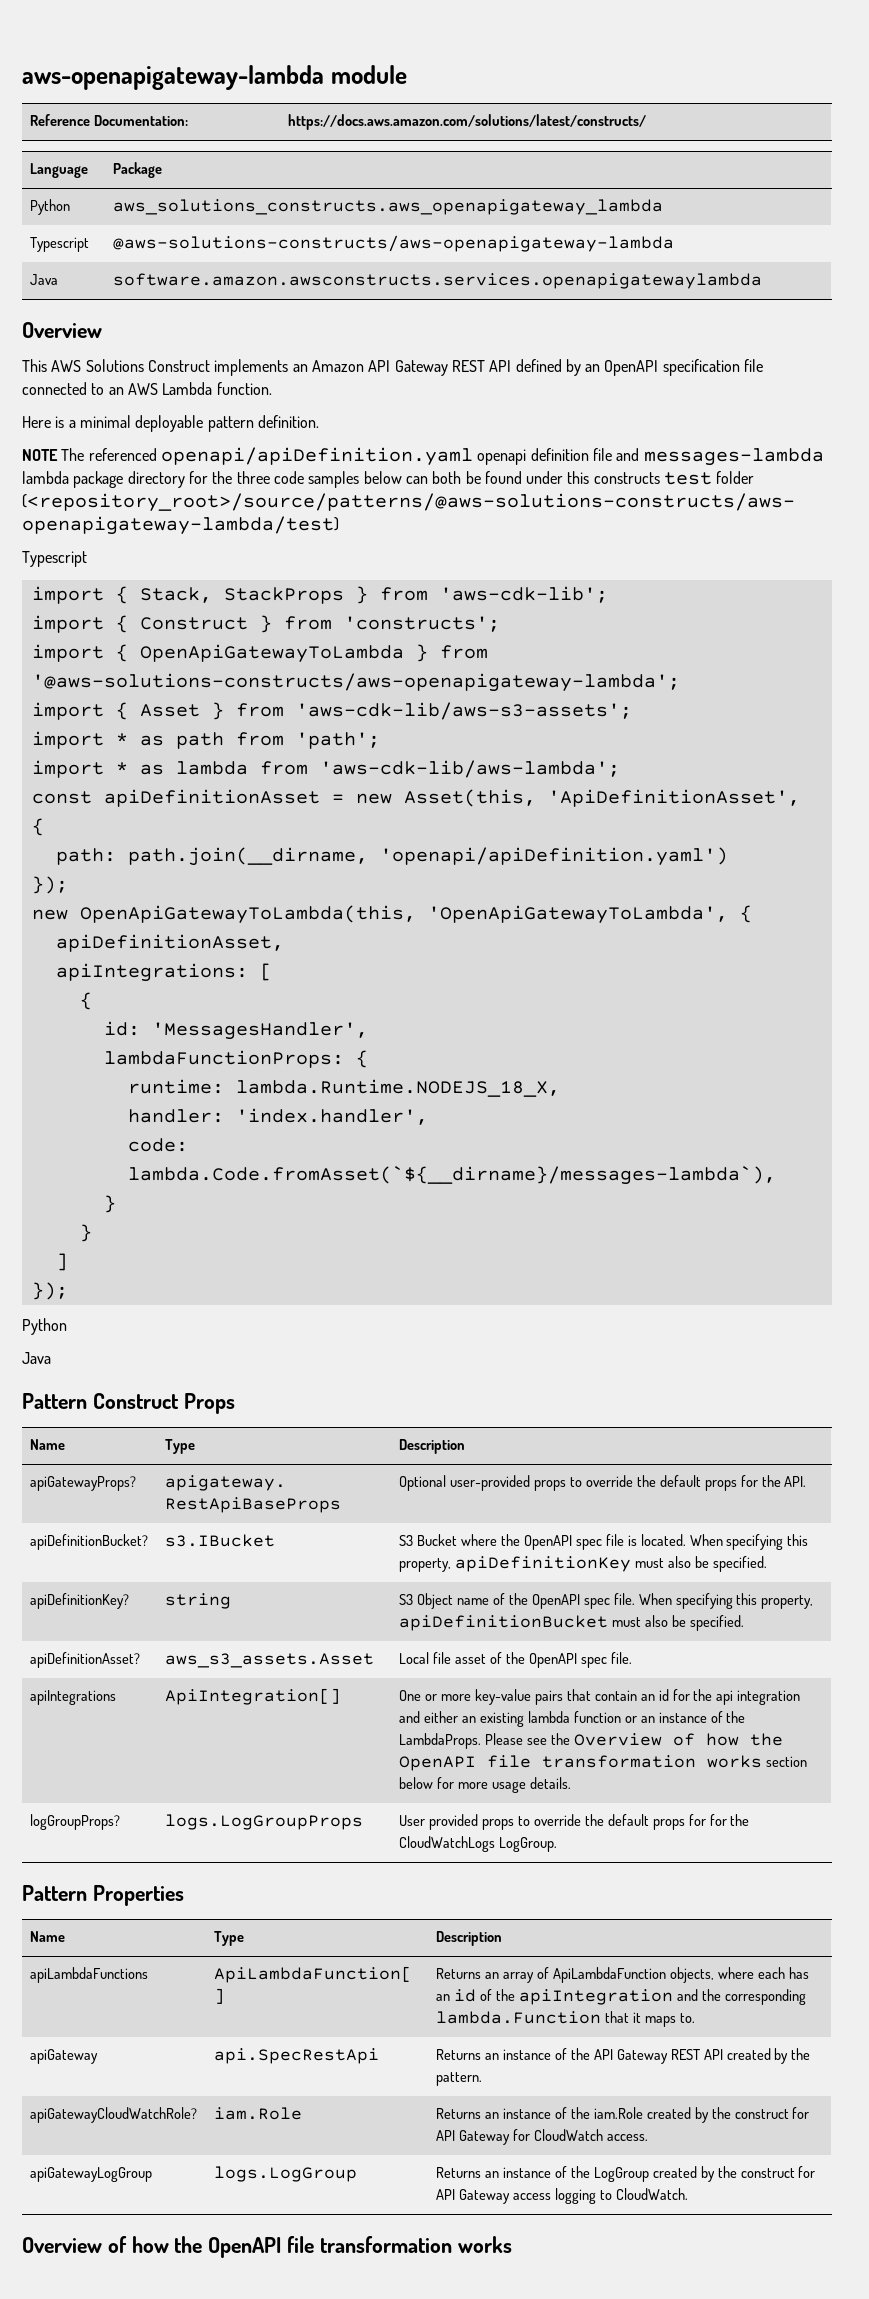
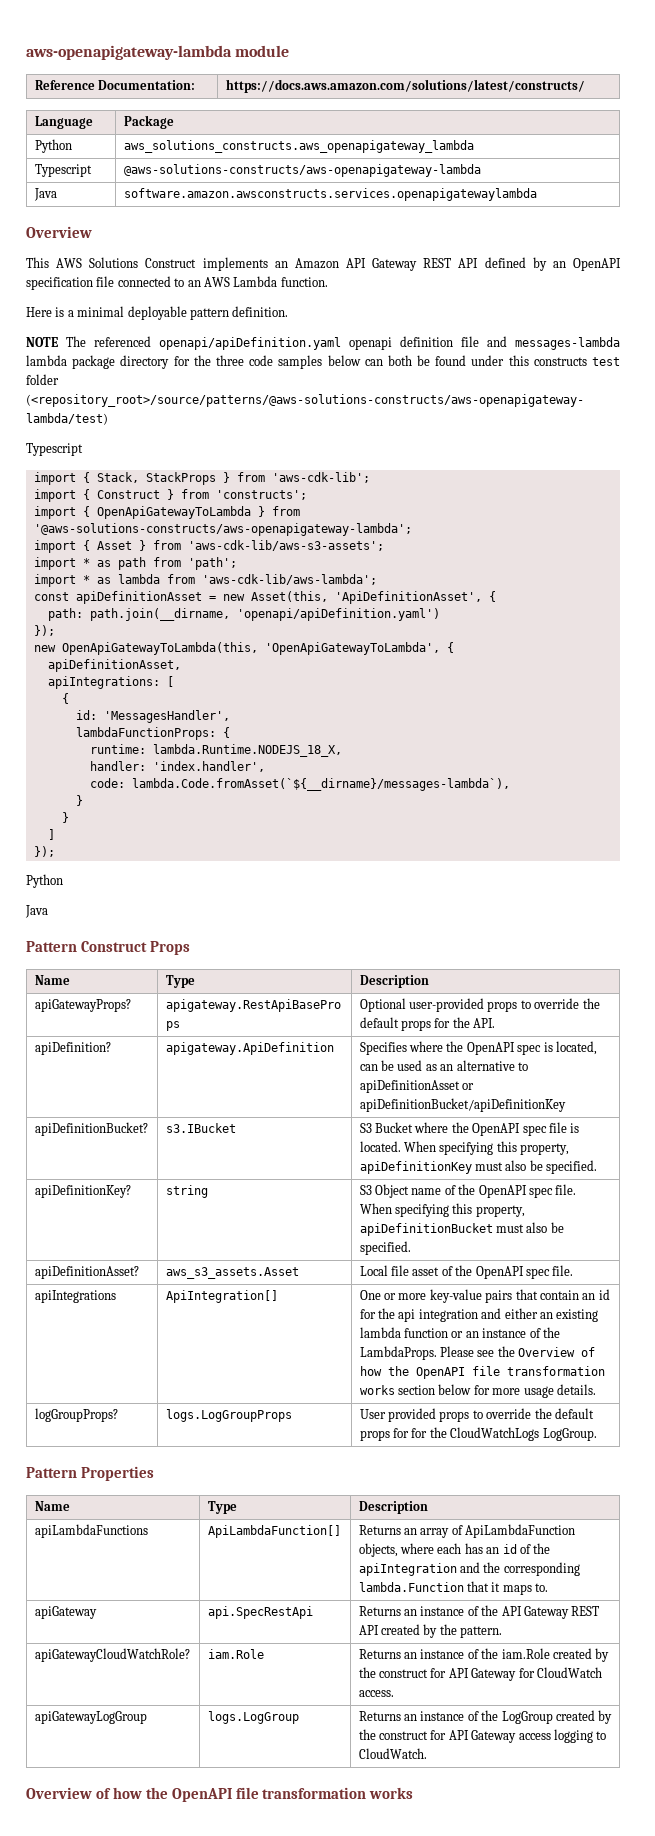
(807, 1481) none -> [34,1042,111,1055] [165,1042,334,1055] [359,1041,597,1055] [359,1060,528,1071] [359,1080,475,1093] [359,1098,566,1112] // apiDefinition? | apigateway.ApiDefinition | Specifies where the OpenAPI spec is located, can be used as an alternative to apiDefinitionAsset or apiDefinitionBucket/apiDefinitionKey

